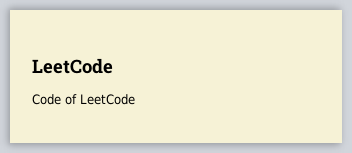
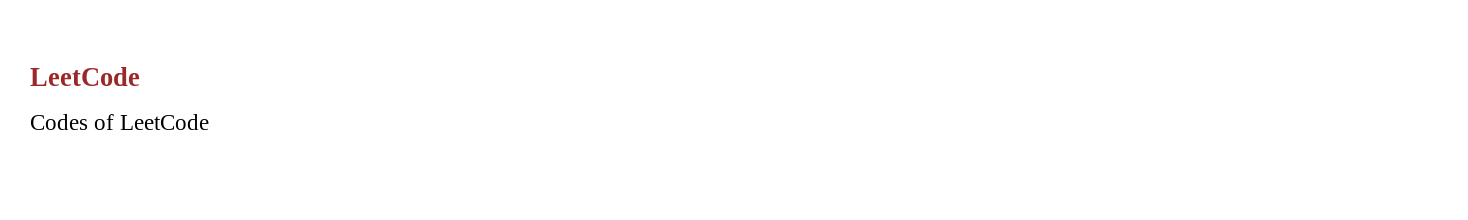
[32,94,61,105] Code -> [30,114,88,130] Codes

